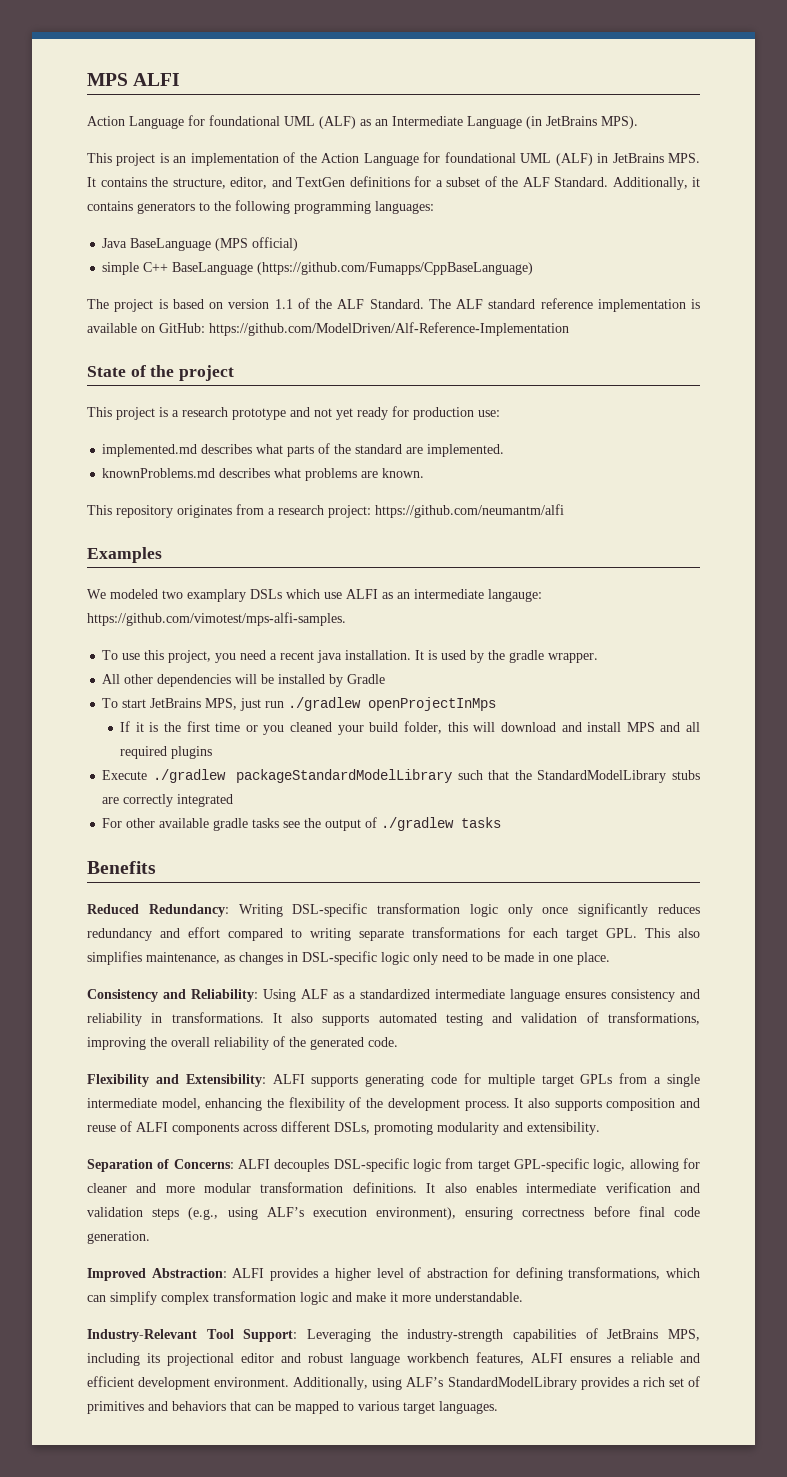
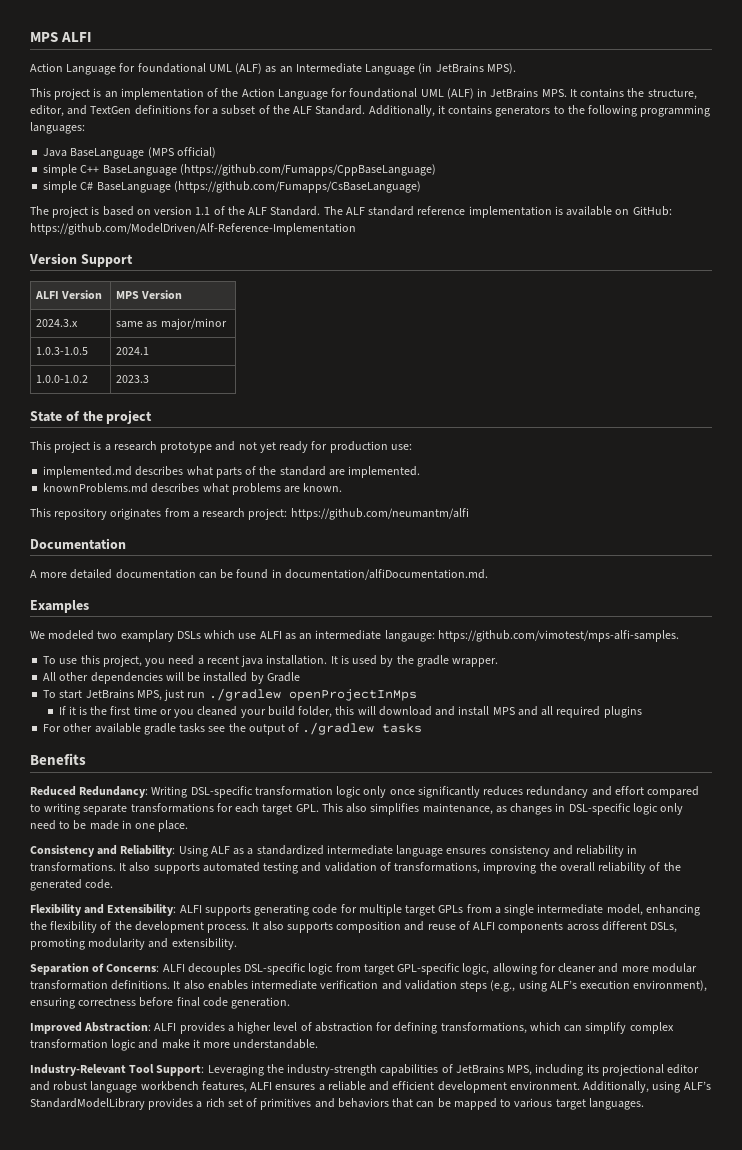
(534, 268) none -> [43,181,421,193] // simple C# BaseLanguage (https://github.com/Fumapps/CsBaseLanguage)
(569, 329) none -> [29,253,133,267] [35,290,103,299] [116,290,183,299] [36,319,79,327] [116,318,227,330] [36,347,89,355] [116,347,150,355] [36,375,89,383] [116,375,150,383] // Version Support // ALFI Version | MPS Version // 2024.3.x | same as major/minor // 1.0.3-1.0.5 | 2024.1 // 1.0.0-1.0.2 | 2023.3
(564, 511) none -> [30,538,126,550] [30,569,488,580] // Documentation // A more detailed documentation can be found in documentation/alfiDocumentation.md.
[102,769,700,783] [102,794,234,807] // Execute ./gradlew packageStandardModelLibrary such that the StandardModelLibrary stubs are correctly integrated -> (642, 712) none

